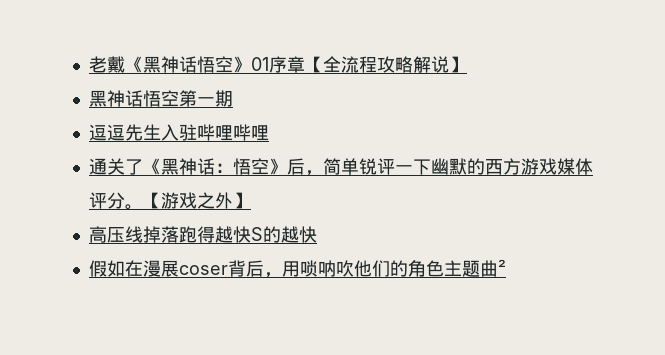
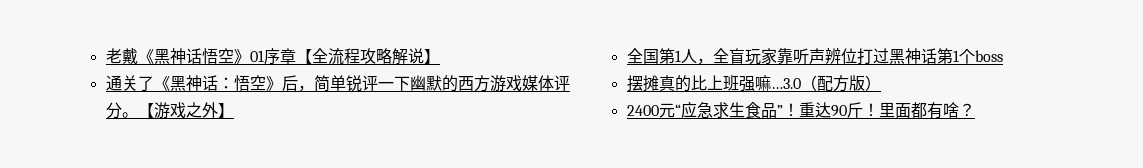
[88,90,233,107] [88,124,269,141] // 黑神话悟空第一期 // 逗逗先生入驻哔哩哔哩 -> (440, 56) none
[88,226,317,243] [88,259,506,278] 高压线掉落跑得越快S的越快 // 假如在漫展coser背后，用唢呐吹他们的角色主题曲² -> [626,48,1003,65] [626,75,881,92] [626,101,975,119] 全国第1人，全盲玩家靠听声辨位打过黑神话第1个boss // 摆摊真的比上班强嘛…3.0（配方版） // 2400元“应急求生食品”！重达90斤！里面都有啥？

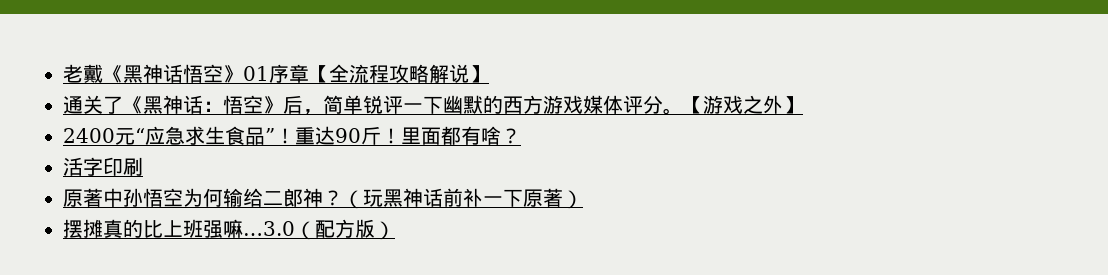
[626,48,1003,65] [626,75,881,92] // 全国第1人，全盲玩家靠听声辨位打过黑神话第1个boss // 摆摊真的比上班强嘛…3.0（配方版） -> (803, 105) none
(975, 110) none -> [63,157,143,176] [63,188,583,209] [63,219,395,240] // 活字印刷 // 原著中孙悟空为何输给二郎神？（玩黑神话前补一下原著） // 摆摊真的比上班强嘛…3.0（配方版）

